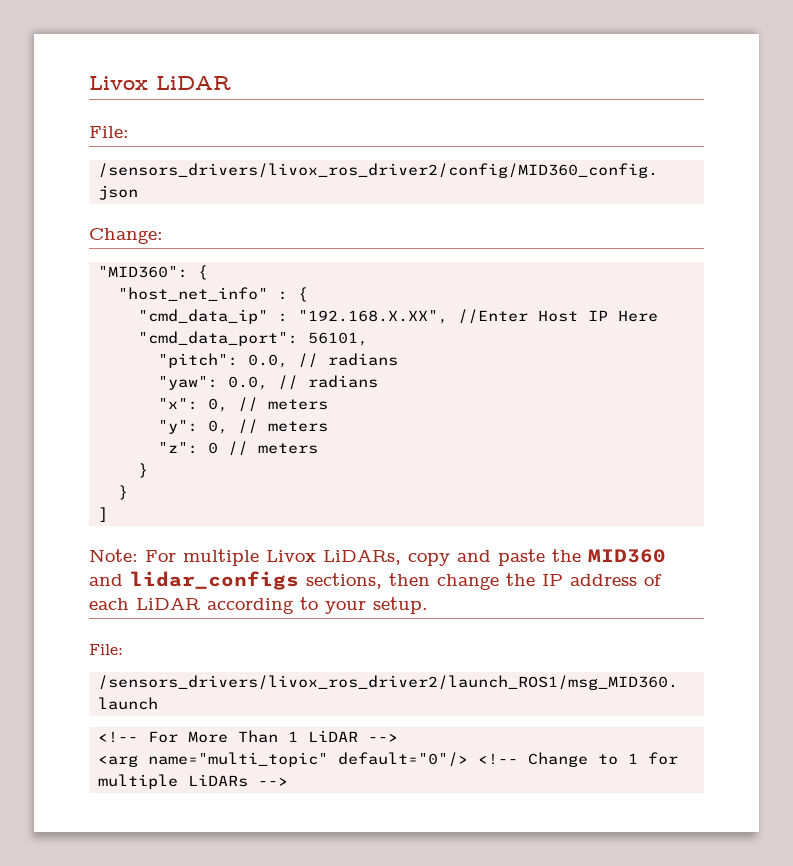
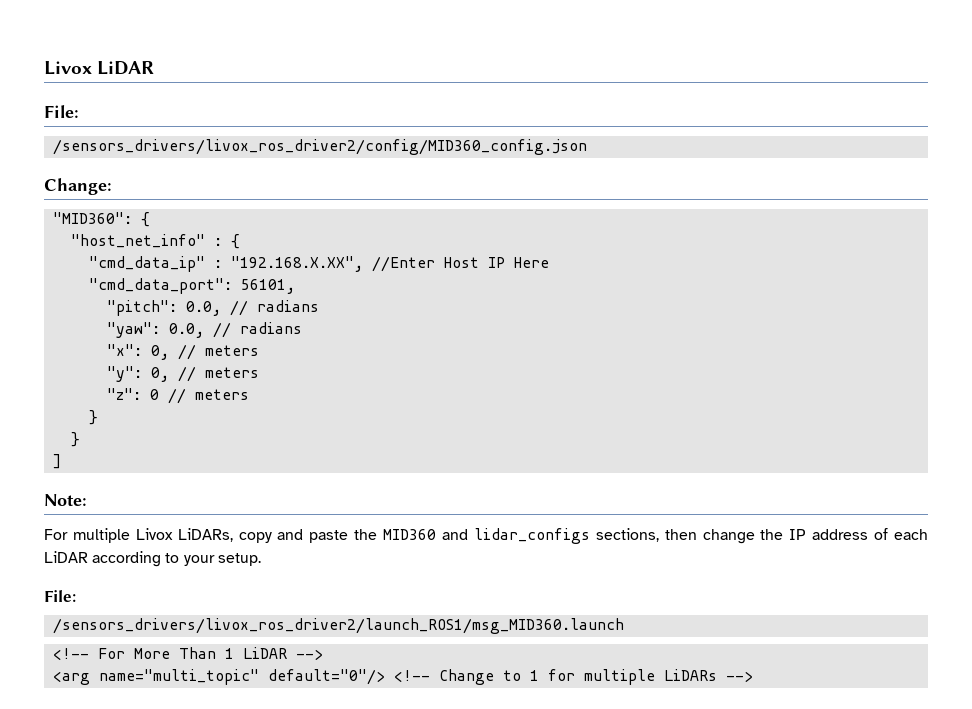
(138, 555) none -> (87, 500) //

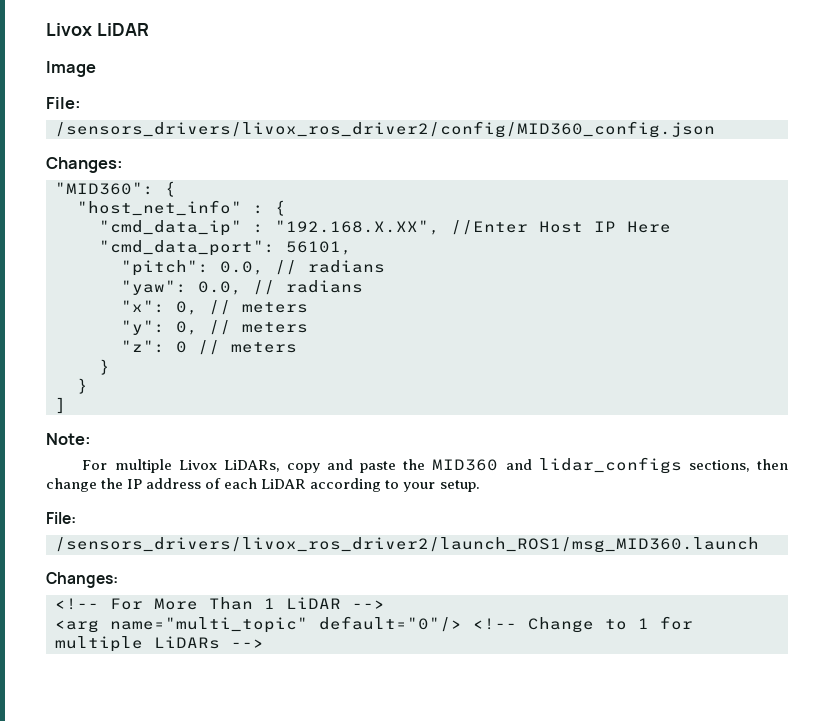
(155, 68) none -> [46,61,96,77] // Image
[44,178,112,195] Change: -> [46,157,123,173] Changes:
(625, 626) none -> [46,572,118,588] // Changes:

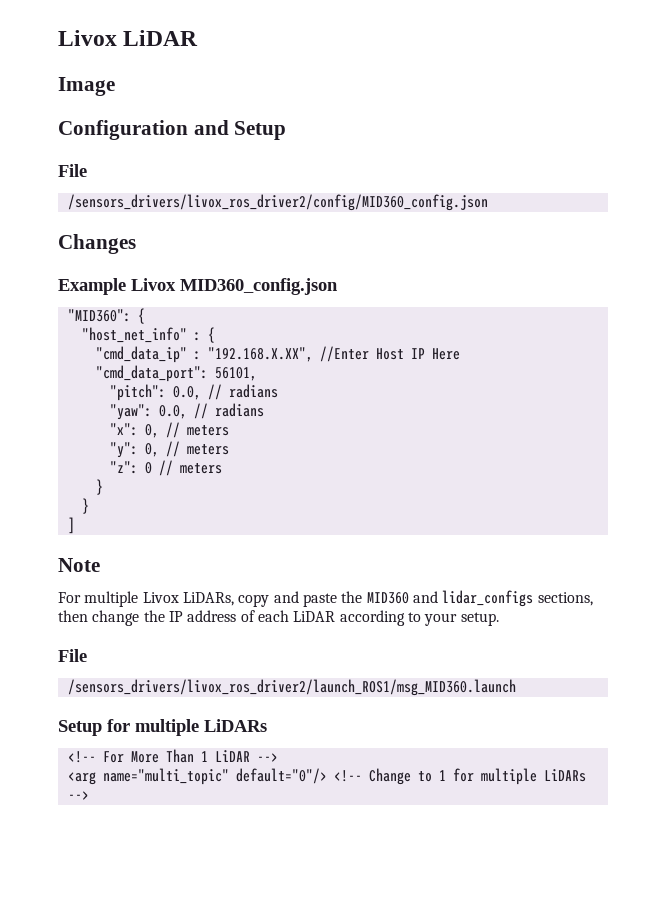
[46,97,81,109] [55,121,715,138] [46,157,123,173] File: // /sensors_drivers/livox_ros_driver2/config/MID360_config.json // Changes: -> [58,120,287,140] [58,164,87,177] [67,194,488,211] [58,234,136,254] [58,278,338,295] Configuration and Setup // File // /sensors_drivers/livox_ros_driver2/config/MID360_config.json // Changes // Example Livox MID360_config.json
[46,433,91,445] Note: -> [58,558,100,572] Note
[46,512,76,524] File: -> [58,649,87,662] File
[46,572,118,588] Changes: -> [58,719,267,736] Setup for multiple LiDARs

